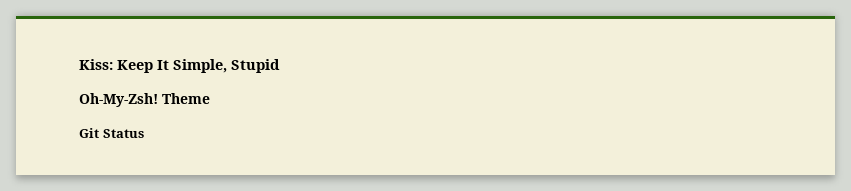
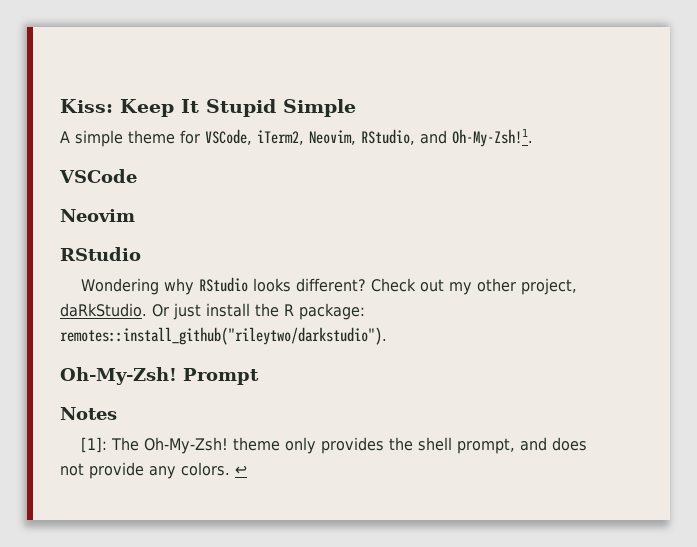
[173,59,227,73] Simple, -> (199, 106) none
[79,93,210,107] [79,128,144,138] // Oh-My-Zsh! Theme // Git Status -> [283,99,356,117] [60,128,533,147] [59,169,137,183] [60,209,135,222] [60,247,141,261] [81,277,578,295] [60,303,365,320] [60,327,387,345] [60,367,259,385] [60,407,117,420] [81,437,588,454] [60,462,247,479] Simple // A simple theme for VSCode, iTerm2, Neovim, RStudio, and Oh-My-Zsh!1. // VSCode // Neovim // RStudio // Wondering why RStudio looks different? Check out my other project, daRkStudio. Or just install the R package: remotes::install_github("rileytwo/darkstudio"). // Oh-My-Zsh! Prompt // Notes // [1]: The Oh-My-Zsh! theme only provides the shell prompt, and does not provide any colors. ↩

